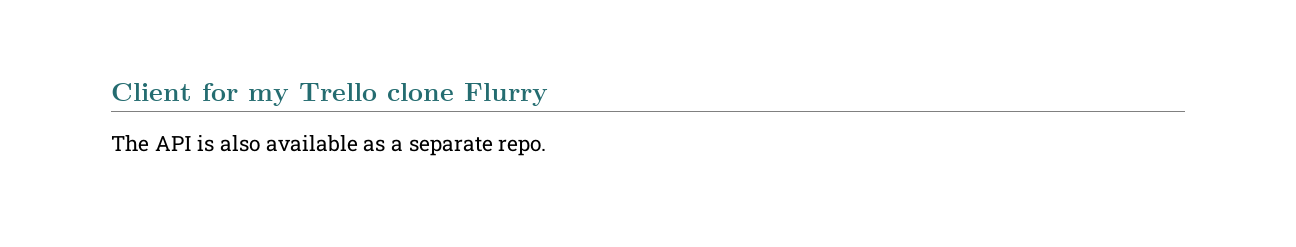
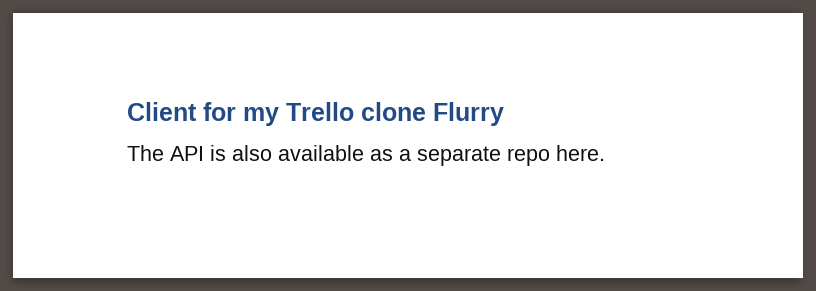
[498,139,547,156] repo. -> [507,145,605,166] repo here.

